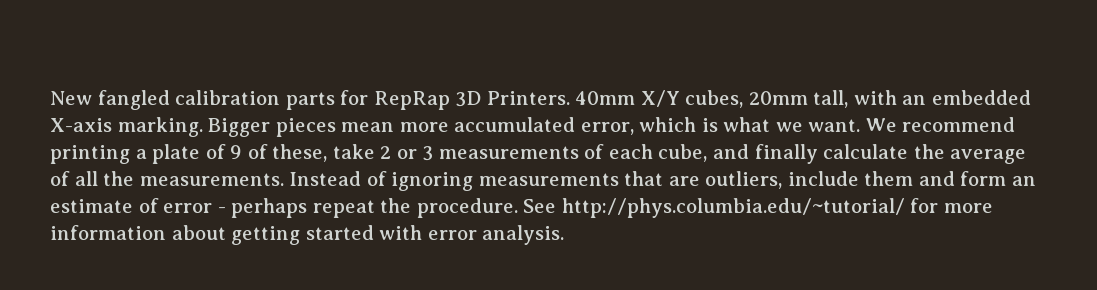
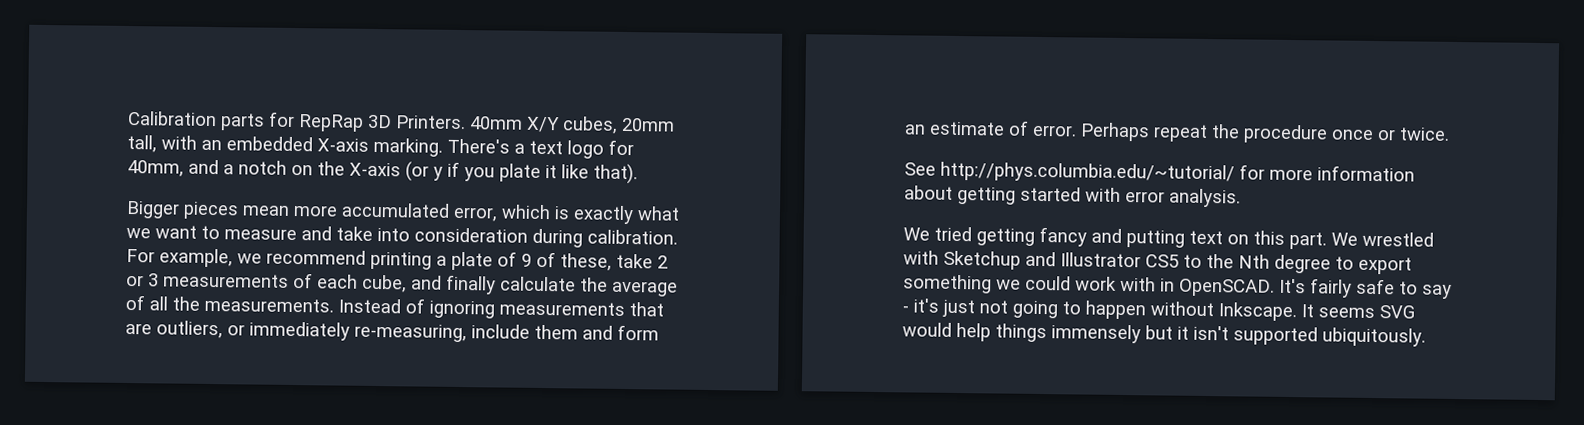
[50,90,281,110] New fangled calibration -> [128,110,217,127] Calibration
(203, 127) none -> [447,138,634,159] [127,159,638,185] There's a text logo for 40mm, and a notch on the X-axis (or y if you plate it like that). //
(718, 125) none -> [573,205,634,225] exactly
[808,118,897,132] want. We -> [155,225,678,248] [126,248,262,268] want to measure and take into consideration during calibration. For example, we
(783, 180) none -> [227,321,467,343] or immediately re-measuring,
[163,198,518,218] error - perhaps repeat the procedure. -> [1032,122,1450,144] error. Perhaps repeat the procedure once or twice. //
(565, 235) none -> [903,226,1434,250] [903,250,1412,275] [903,274,1452,299] [902,298,1415,322] [902,322,1426,347] // We tried getting fancy and putting text on this part. We wrestled with Sketchup and Illustrator CS5 to the Nth degree to export something we could work with in OpenSCAD. It's fairly safe to say - it's just not going to happen without Inkscape. It seems SVG would help things immensely but it isn't supported ubiquitously.

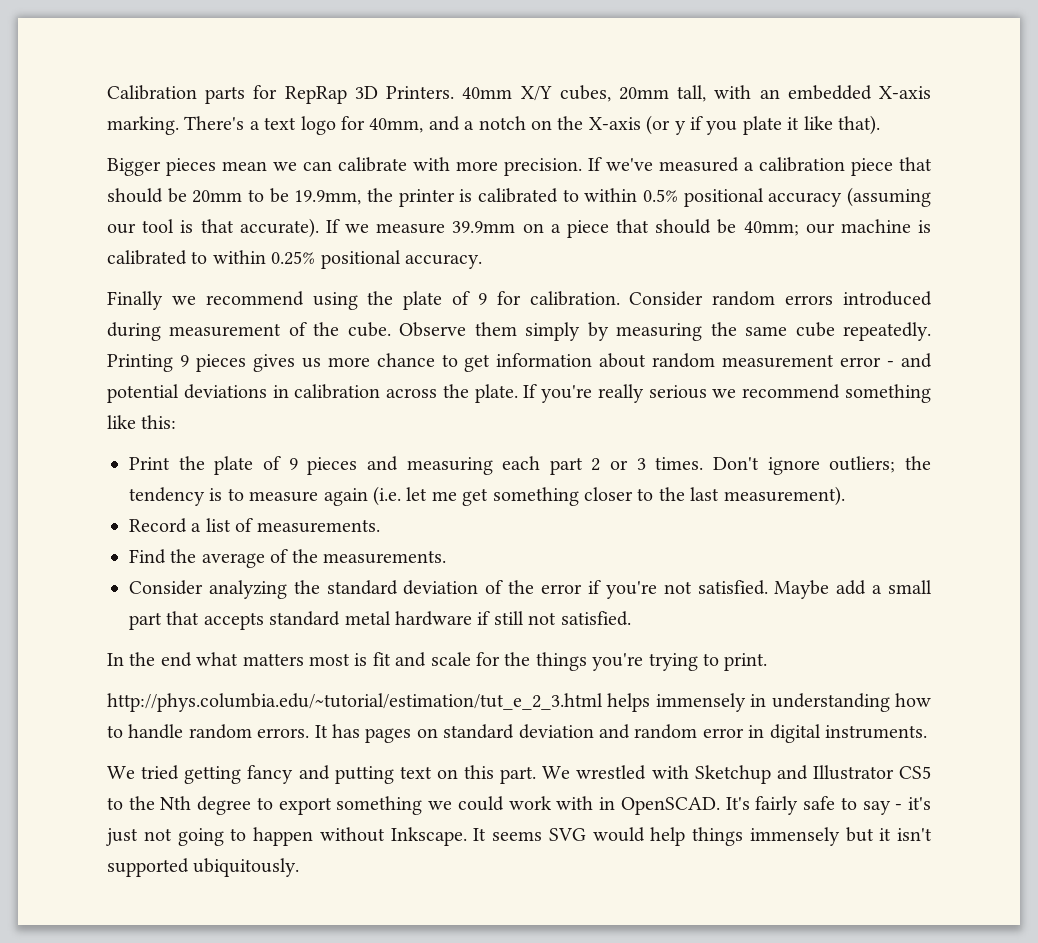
[293,202,680,225] [126,225,678,248] [126,248,668,271] [126,272,576,295] more accumulated error, which is exactly what we want to measure and take into consideration during calibration. For example, we recommend printing a plate of 9 of these, take 2 or 3 measurements of each cube, and finally calculate -> [273,157,932,176] [107,187,931,207] [107,218,931,238] [107,250,482,269] [107,291,932,310] [107,322,931,341] [107,353,932,372] [107,384,931,403] [107,415,177,429] [129,456,931,475] [129,486,845,506] [129,518,380,533] [129,549,166,564] we can calibrate with more precision. If we've measured a calibration piece that should be 20mm to be 19.9mm, the printer is calibrated to within 0.5% positional accuracy (assuming our tool is that accurate). If we measure 39.9mm on a piece that should be 40mm; our machine is calibrated to within 0.25% positional accuracy. // Finally we recommend using the plate of 9 for calibration. Consider random errors introduced during measurement of the cube. Observe them simply by measuring the same cube repeatedly. Printing 9 pieces gives us more chance to get information about random measurement error - and potential deviations in calibration across the plate. If you're really serious we recommend something like this: // Print the plate of 9 pieces and measuring each part 2 or 3 times. Don't ignore outliers; the tendency is to measure again (i.e. let me get something closer to the last measurement). // Record a list of measurements. // Find
[149,296,168,311] all -> (289, 556) none
[338,298,664,319] [125,320,659,343] [904,120,1450,144] [904,161,1415,184] [904,185,1241,208] Instead of ignoring measurements that are outliers, or immediately re-measuring, include them and form an estimate of error. Perhaps repeat the procedure once or twice. // See http://phys.columbia.edu/~tutorial/ for more information about getting started with error analysis. -> [129,580,933,599] [129,611,631,630] [107,652,768,671] [107,693,931,712] [107,724,927,743] // Consider analyzing the standard deviation of the error if you're not satisfied. Maybe add a small part that accepts standard metal hardware if still not satisfied. // In the end what matters most is fit and scale for the things you're trying to print. // http://phys.columbia.edu/~tutorial/estimation/tut_e_2_3.html helps immensely in understanding how to handle random errors. It has pages on standard deviation and random error in digital instruments.

